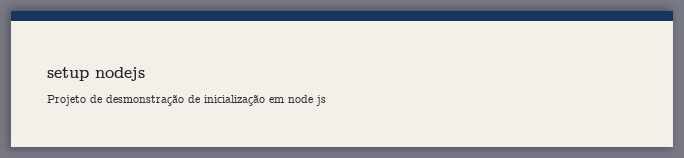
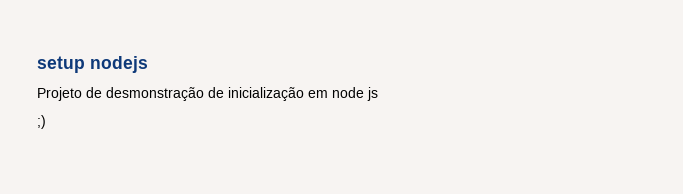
(326, 100) none -> [37,115,46,129] // ;)

